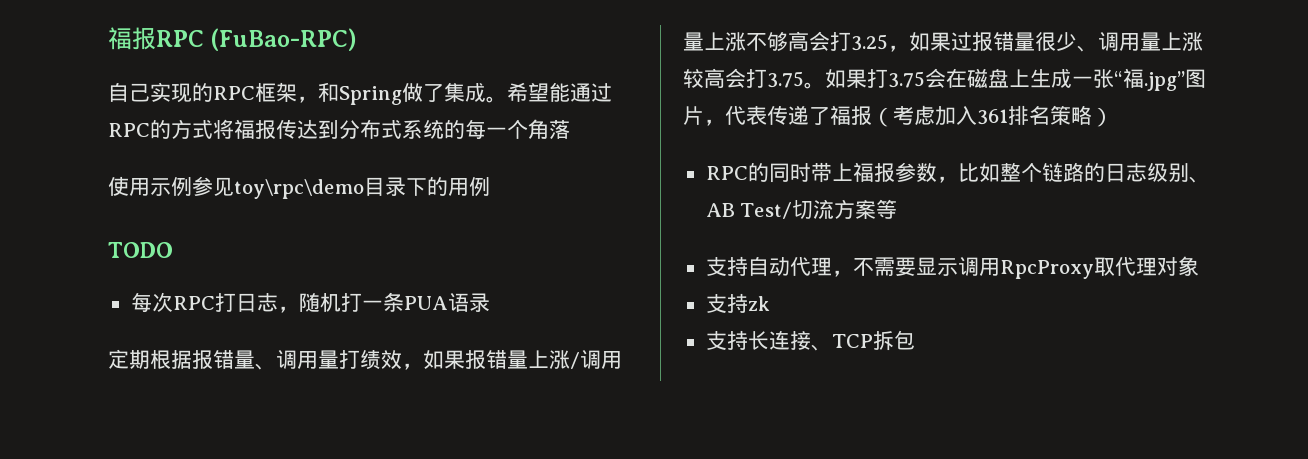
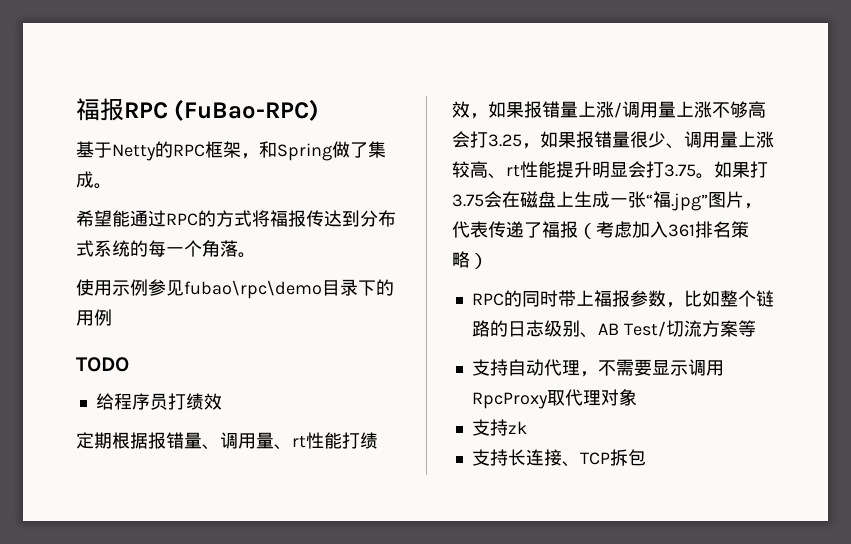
[108,82,192,103] 自己实现 -> [76,141,156,161] 基于Netty
(507, 99) none -> (112, 186) //
(570, 130) none -> [238,252,256,258] 。
[234,179,364,199] toy\rpc\demo -> [184,280,322,299] fubao\rpc\demo
[130,292,490,313] 每次RPC打日志，随机打一条PUA语录 -> [95,393,222,410] 给程序员打绩效
(339, 359) none -> [274,432,342,450] 、rt性能
[951,32,972,51] 过 -> (576, 140) none
(725, 78) none -> [488,161,628,179] 、rt性能提升明显

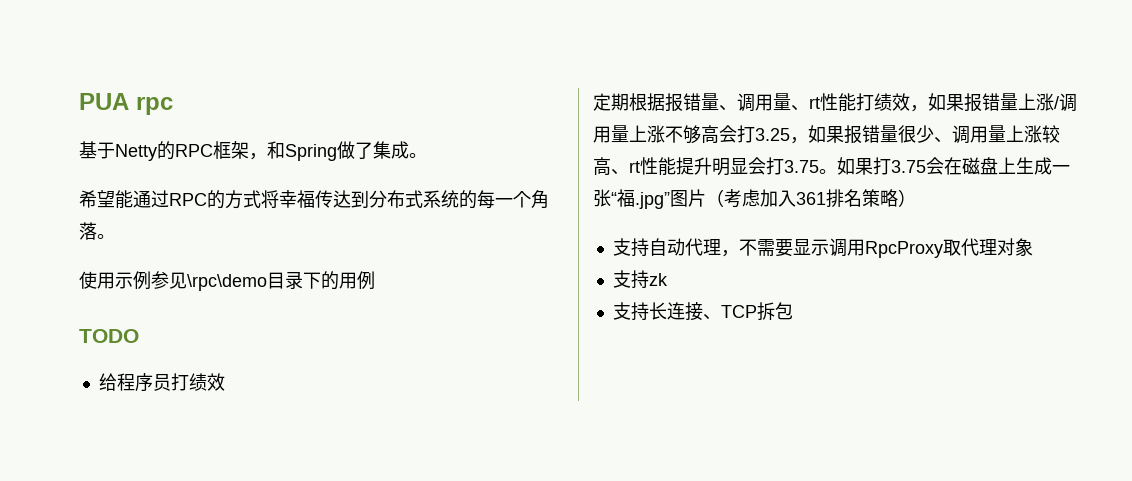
[76,98,320,121] 福报RPC (FuBao-RPC) -> [79,93,173,115] PUA rpc
[270,210,306,227] 福报 -> [279,190,315,208] 幸福
[184,280,322,299] fubao\rpc\demo -> [187,274,267,291] \rpc\demo
[744,203,762,209] [452,221,578,238] ，代表传递了福报 -> (706, 198) none
[471,290,774,308] [471,320,756,338] // RPC的同时带上福报参数，比如整个链路的日志级别、AB Test/切流方案等 -> (916, 198) none

